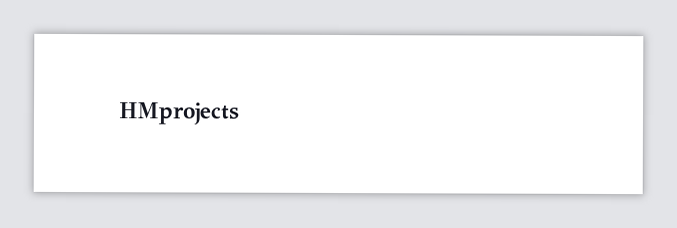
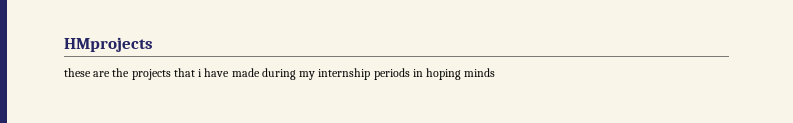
(240, 113) none -> [64,68,496,80] // these are the projects that i have made during my internship periods in hoping minds

